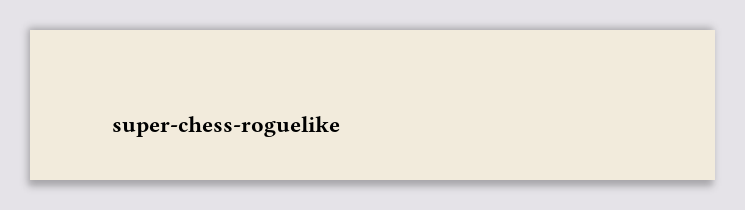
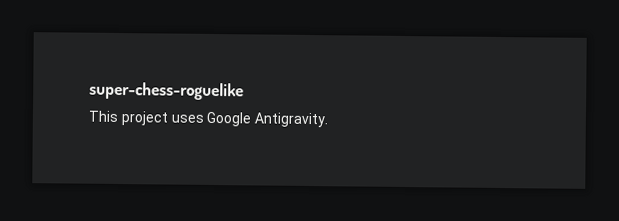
(340, 126) none -> [88,110,329,128] // This project uses Google Antigravity.

